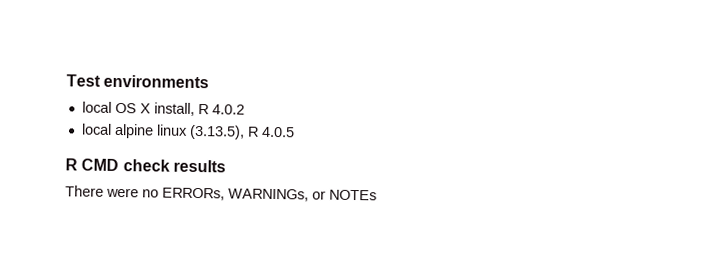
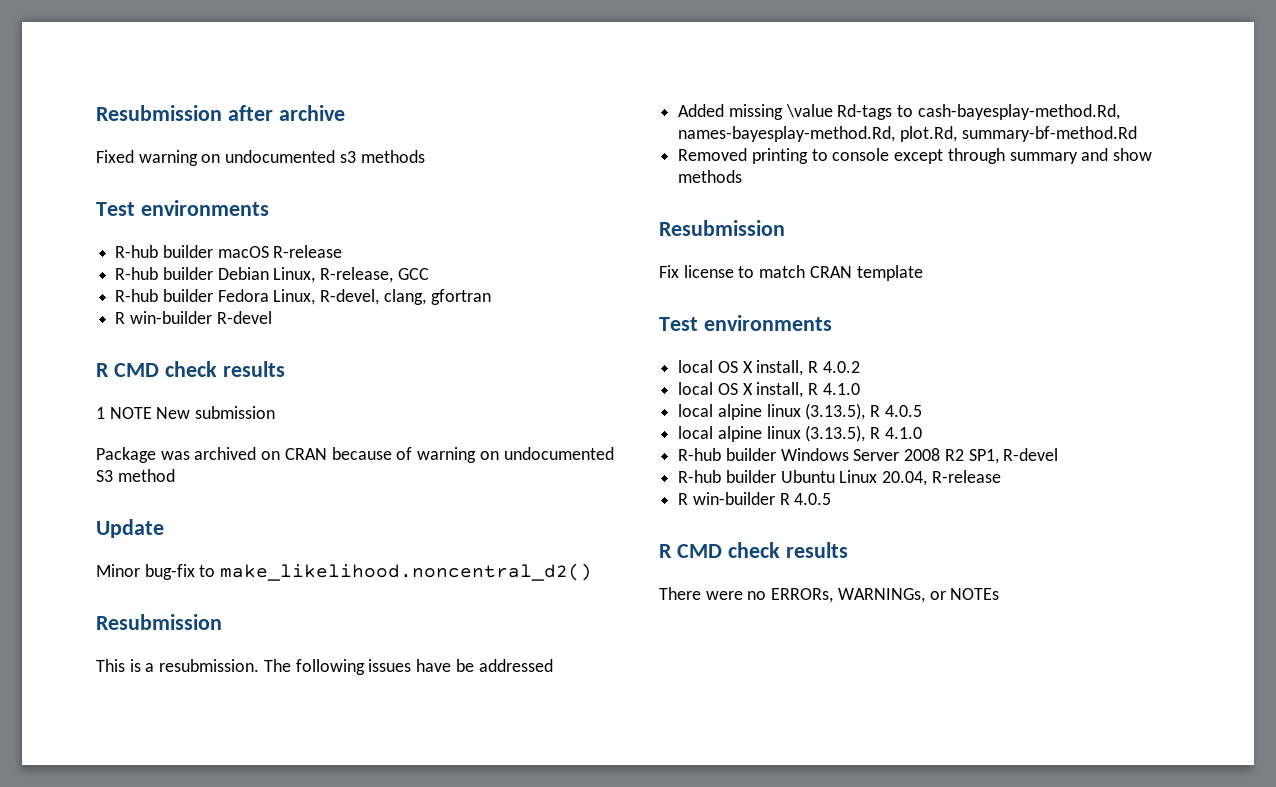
(66, 80) none -> [96,105,345,121] [96,150,425,166] [96,200,269,216] [115,245,343,258] [115,267,429,283] [115,289,491,305] [115,311,272,324] [96,361,285,377] [96,406,276,419] [96,447,614,463] [96,469,175,482] [96,519,164,538] [96,563,593,581] [96,614,222,630] [96,659,553,675] [678,104,1120,120] [678,126,1137,142] [678,148,1153,164] [678,170,743,183] [659,220,785,236] [659,265,923,281] Resubmission after archive // Fixed warning on undocumented s3 methods // Test environments // R-hub builder macOS R-release // R-hub builder Debian Linux, R-release, GCC // R-hub builder Fedora Linux, R-devel, clang, gfortran // R win-builder R-devel // R CMD check results // 1 NOTE New submission // Package was archived on CRAN because of warning on undocumented S3 method // Update // Minor bug-fix to make_likelihood.noncentral_d2() // Resubmission // This is a resubmission. The following issues have be addressed // Added missing \value Rd-tags to cash-bayesplay-method.Rd, names-bayesplay-method.Rd, plot.Rd, summary-bf-method.Rd // Removed printing to console except through summary and show methods // Resubmission // Fix license to match CRAN template //
(245, 109) none -> [678,382,860,398] // local OS X install, R 4.1.0
(295, 132) none -> [678,425,922,442] [678,448,1059,464] [678,470,1001,486] [678,492,832,505] // local alpine linux (3.13.5), R 4.1.0 // R-hub builder Windows Server 2008 R2 SP1, R-devel // R-hub builder Ubuntu Linux 20.04, R-release // R win-builder R 4.0.5

